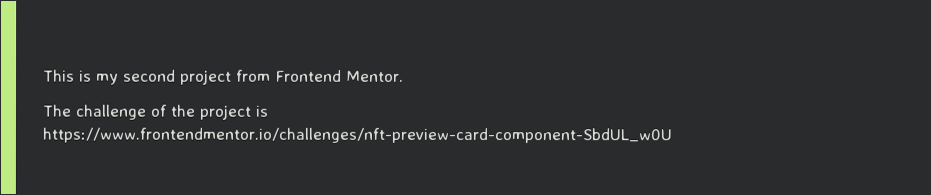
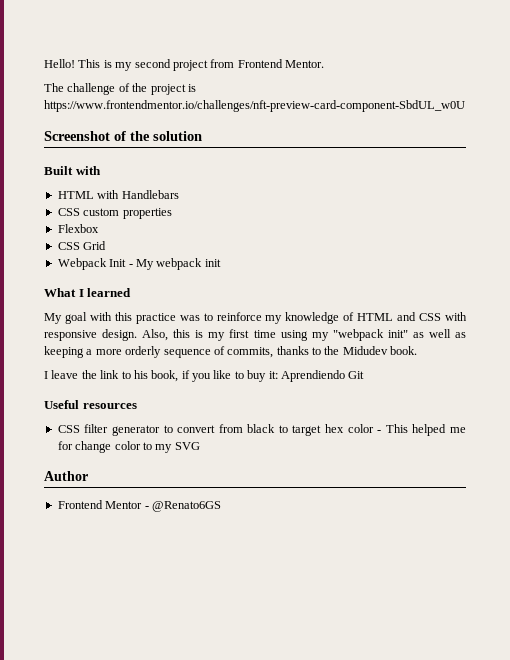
(43, 75) none -> [44,59,75,68] Hello!
(672, 135) none -> [44,131,202,141] [44,166,101,175] [57,190,179,199] [57,208,172,219] [57,224,99,233] [57,241,107,250] [57,258,221,270] [44,288,132,297] [44,312,467,324] [44,329,466,341] [44,346,418,358] [44,370,365,382] [44,400,137,409] [57,424,467,436] [57,441,200,453] [44,471,88,481] [57,500,221,512] // Screenshot of the solution // Built with // HTML with Handlebars // CSS custom properties // Flexbox // CSS Grid // Webpack Init - My webpack init // What I learned // My goal with this practice was to reinforce my knowledge of HTML and CSS with responsive design. Also, this is my first time using my "webpack init" as well as keeping a more orderly sequence of commits, thanks to the Midudev book. // I leave the link to his book, if you like to buy it: Aprendiendo Git // Useful resources // CSS filter generator to convert from black to target hex color - This helped me for change color to my SVG // Author // Frontend Mentor - @Renato6GS

